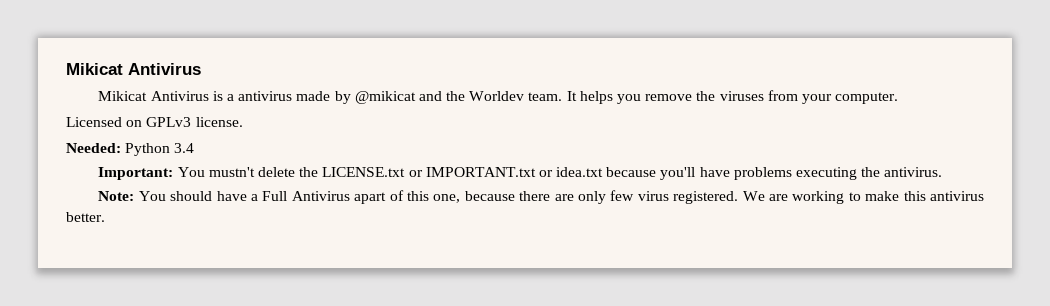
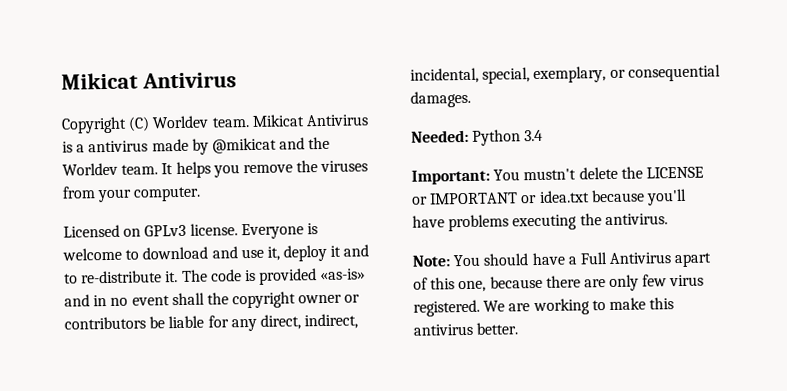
(201, 69) none -> [61,115,250,134] Copyright (C) Worldev team.
(243, 122) none -> [240,223,318,240] [62,244,370,262] [64,268,367,285] [64,291,361,309] [64,313,359,332] [410,64,721,84] [410,90,471,108] Everyone is welcome to download and use it, deploy it and to re-distribute it. The code is provided «as-is» and in no event shall the copyright owner or contributors be liable for any direct, indirect, incidental, special, exemplary, or consequential damages.
[322,167,536,177] LICENSE.txt or IMPORTANT.txt -> [645,166,704,179] [412,192,519,205] LICENSE or IMPORTANT

